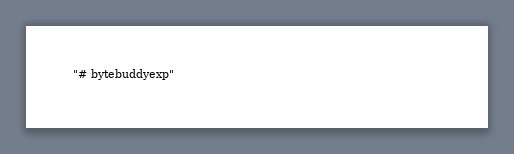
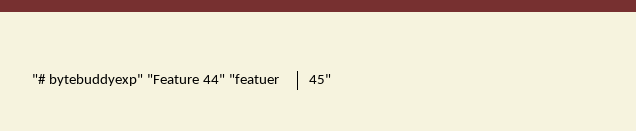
(174, 74) none -> [146,74,331,84] "Feature 44" "featuer 45"

